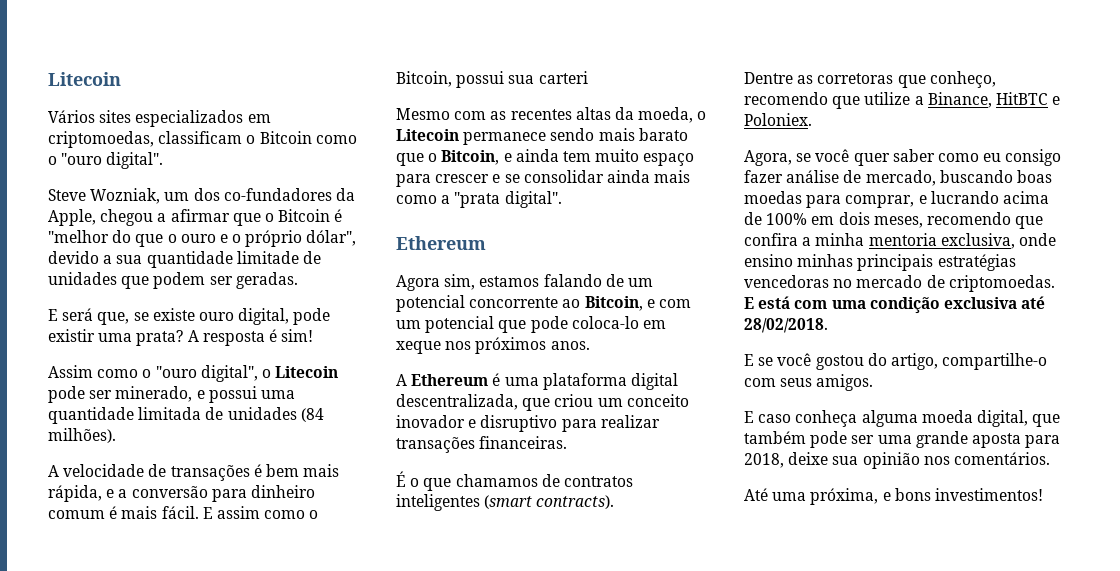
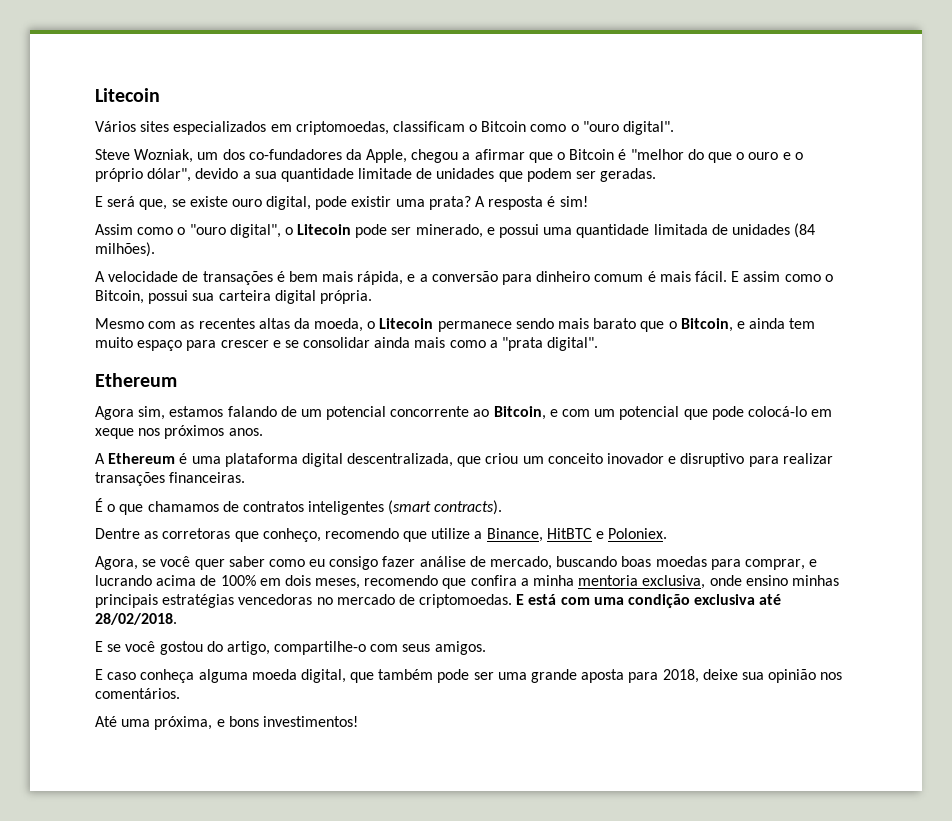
[538,71,588,84] carteri -> [218,290,372,304] carteira digital própria.
[571,316,639,329] coloca-lo -> [747,406,807,417] colocá-lo

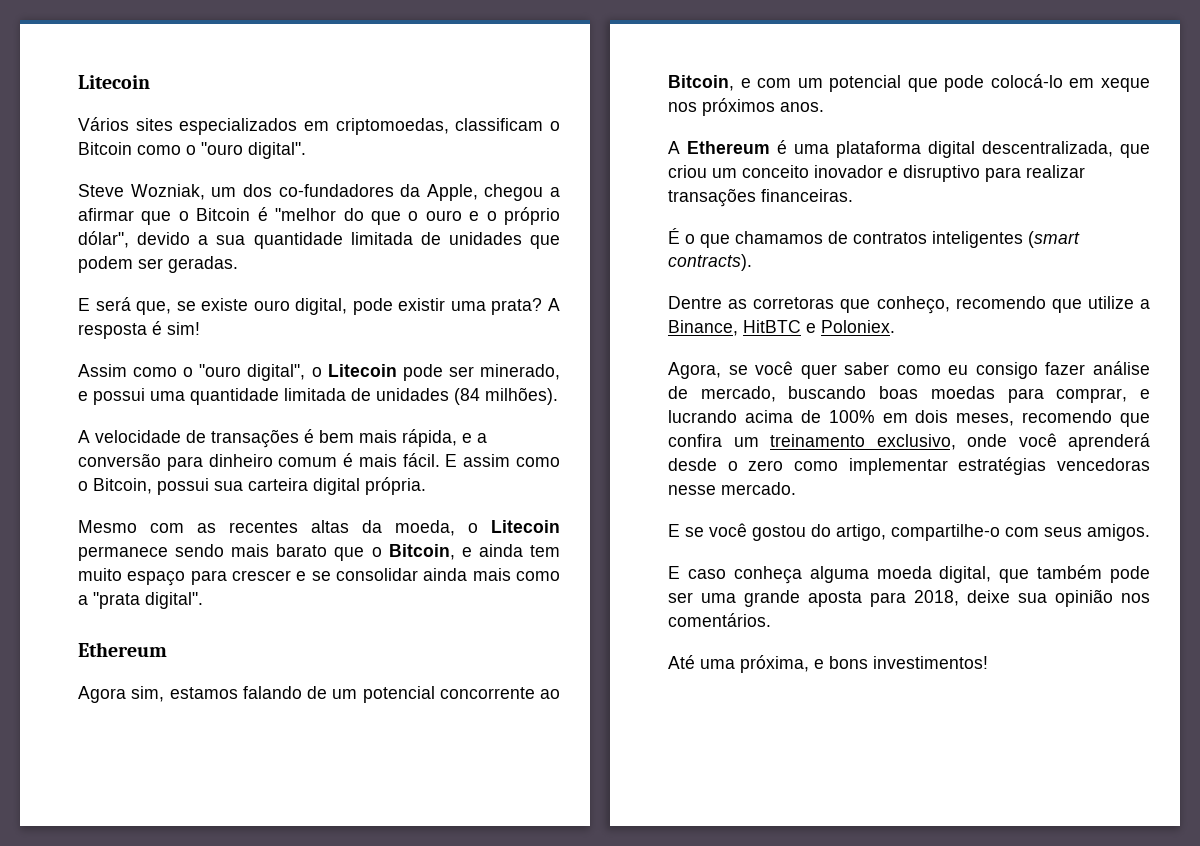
[358,168,413,179] limitade -> [350,232,413,245] limitada
[520,575,839,589] [95,594,782,608] [95,613,177,625] a minha mentoria exclusiva, onde ensino minhas principais estratégias vencedoras no mercado de criptomoedas. E está com uma condição exclusiva até 28/02/2018. -> [733,433,1150,451] [668,457,1150,475] [668,482,796,495] um treinamento exclusivo, onde você aprenderá desde o zero como implementar estratégias vencedoras nesse mercado.

